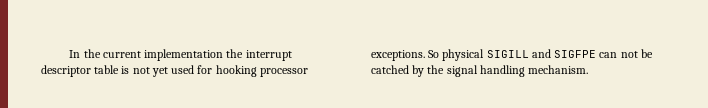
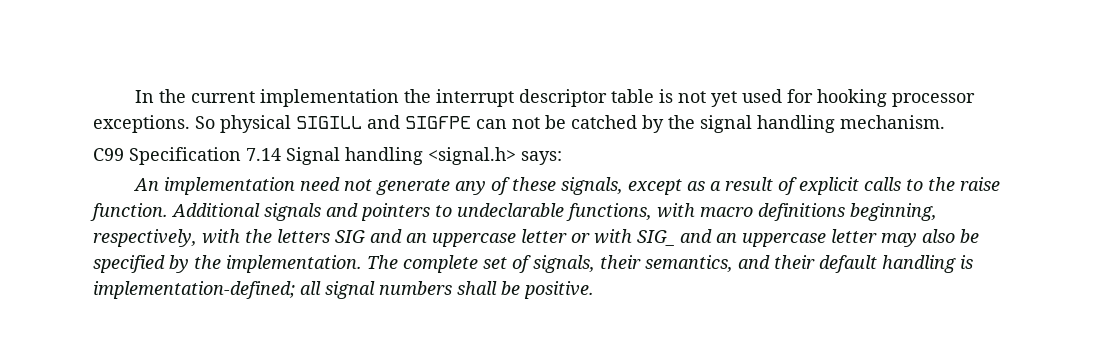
(589, 69) none -> [93,147,562,165] [133,177,1001,195] [90,203,937,221] [93,229,979,247] [93,255,973,273] [93,281,594,299] // C99 Specification 7.14 Signal handling <signal.h> says: // An implementation need not generate any of these signals, except as a result of explicit calls to the raise function. Additional signals and pointers to undeclarable functions, with macro definitions beginning, respectively, with the letters SIG and an uppercase letter or with SIG_ and an uppercase letter may also be specified by the implementation. The complete set of signals, their semantics, and their default handling is implementation-defined; all signal numbers shall be positive.

